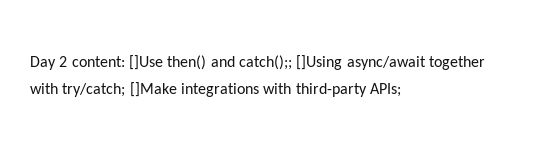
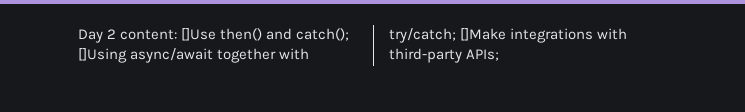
[238,55,292,70] catch();; -> [296,28,350,41] catch();

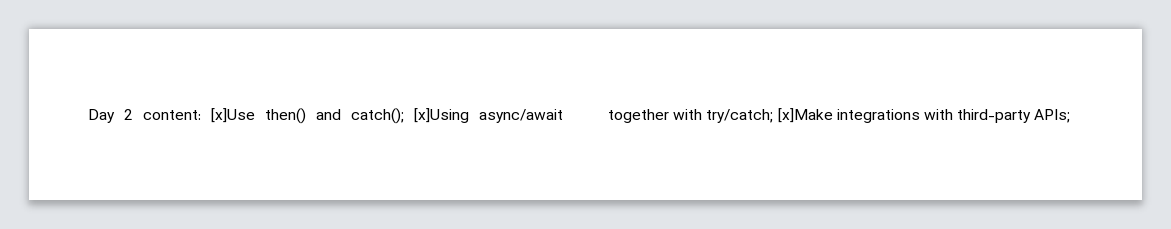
[181,28,217,41] []Use -> [211,108,255,123] [x]Use
[78,48,127,63] []Using -> [414,108,469,123] [x]Using
[460,28,507,41] []Make -> [777,108,833,123] [x]Make

